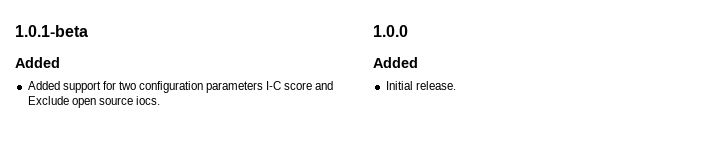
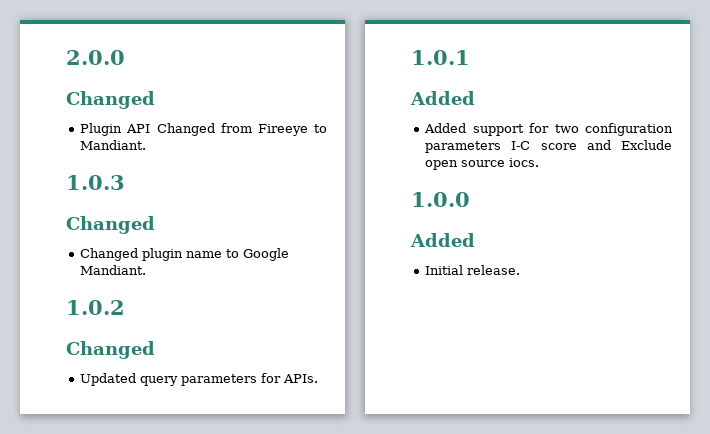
[15,25,88,37] 1.0.1-beta -> [66,50,125,65] [66,91,155,109] [80,123,327,136] [80,140,147,150] [66,175,125,190] [66,216,155,234] [80,248,290,261] [80,265,147,275] [66,300,125,315] [66,341,155,359] [80,373,319,386] [411,50,470,65] 2.0.0 // Changed // Plugin API Changed from Fireeye to Mandiant. // 1.0.3 // Changed // Changed plugin name to Google Mandiant. // 1.0.2 // Changed // Updated query parameters for APIs. // 1.0.1

